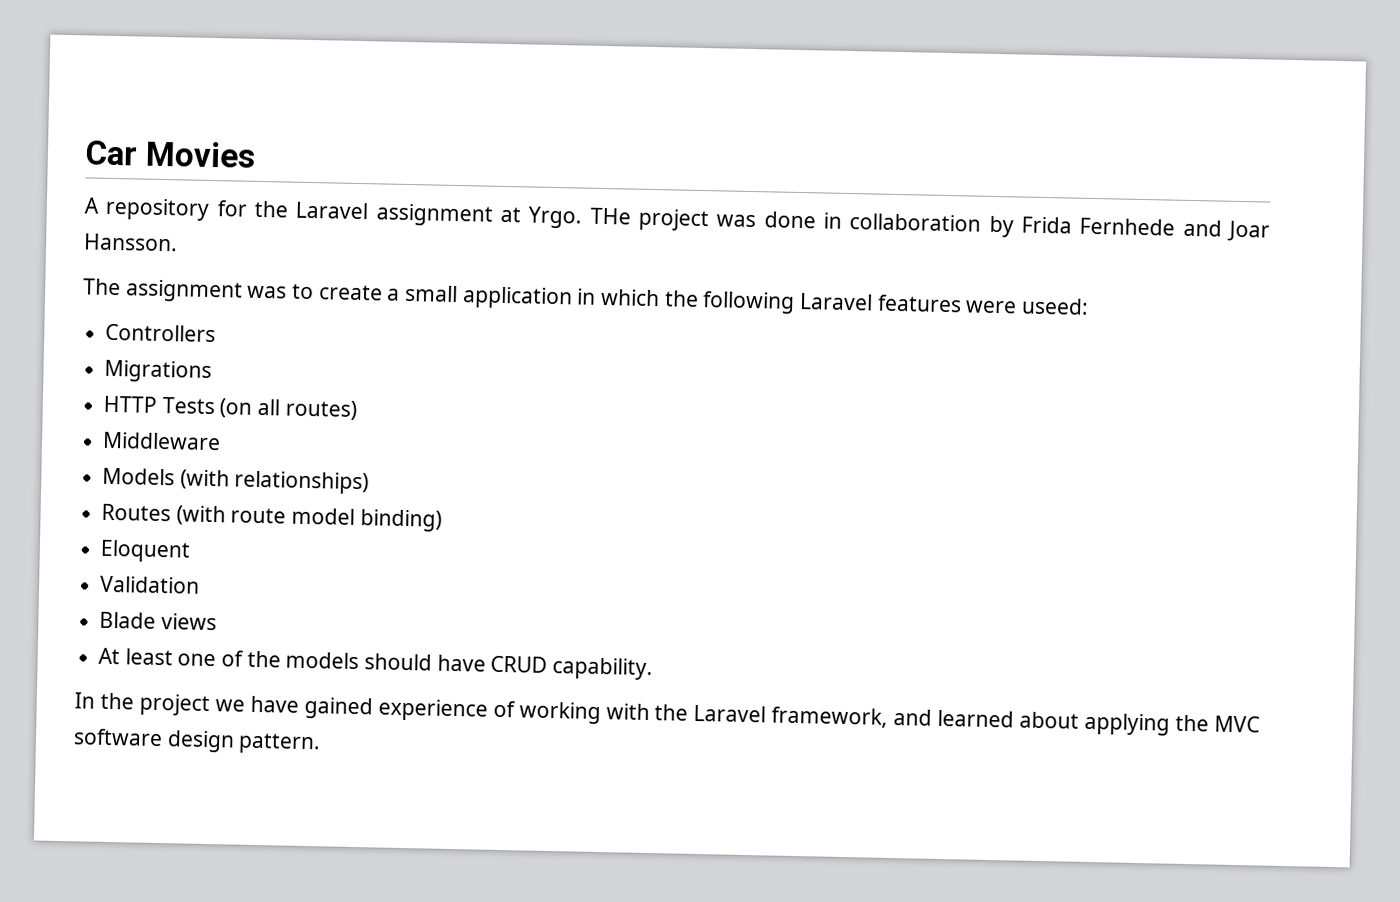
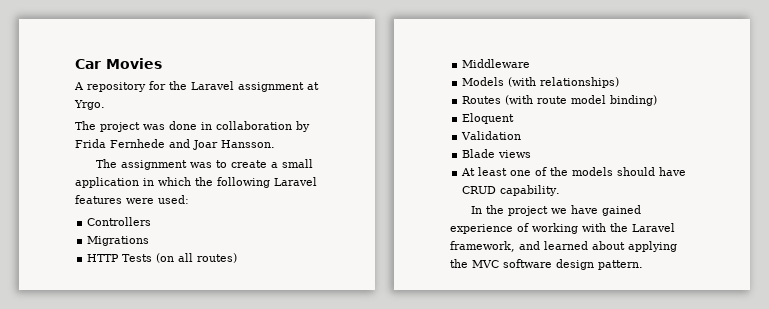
[589,207,631,225] THe -> [75,121,96,130] // The
[1021,297,1090,315] useed: -> [158,195,189,204] used:

